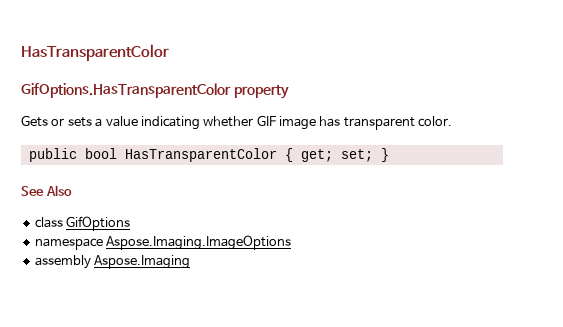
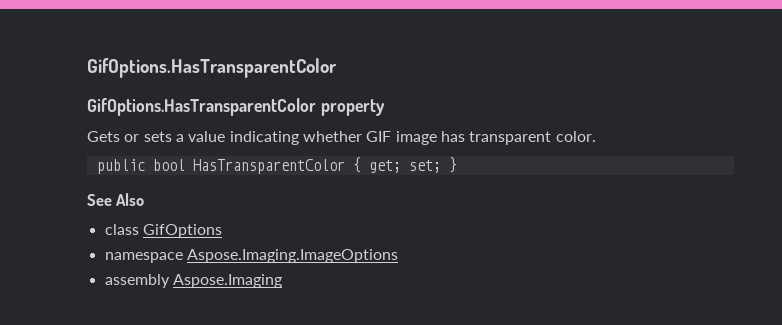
[21,44,169,61] HasTransparentColor -> [87,58,337,78] GifOptions.HasTransparentColor

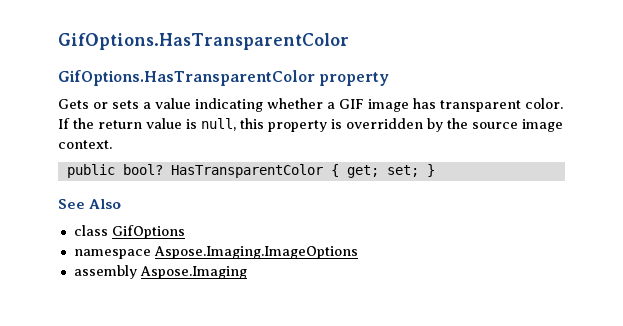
(362, 136) none -> [327,102,335,109] a
(596, 136) none -> [58,118,563,132] [58,140,112,149] If the return value is null, this property is overridden by the source image context.
[152,159,185,171] bool -> [122,164,163,175] bool?

